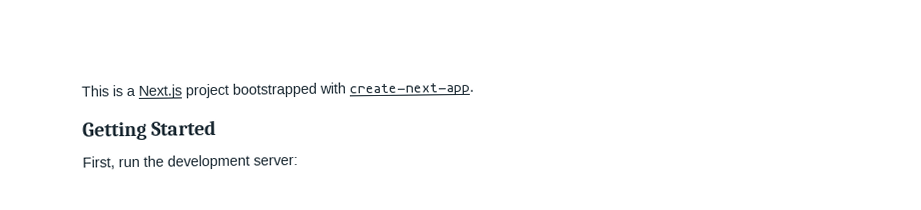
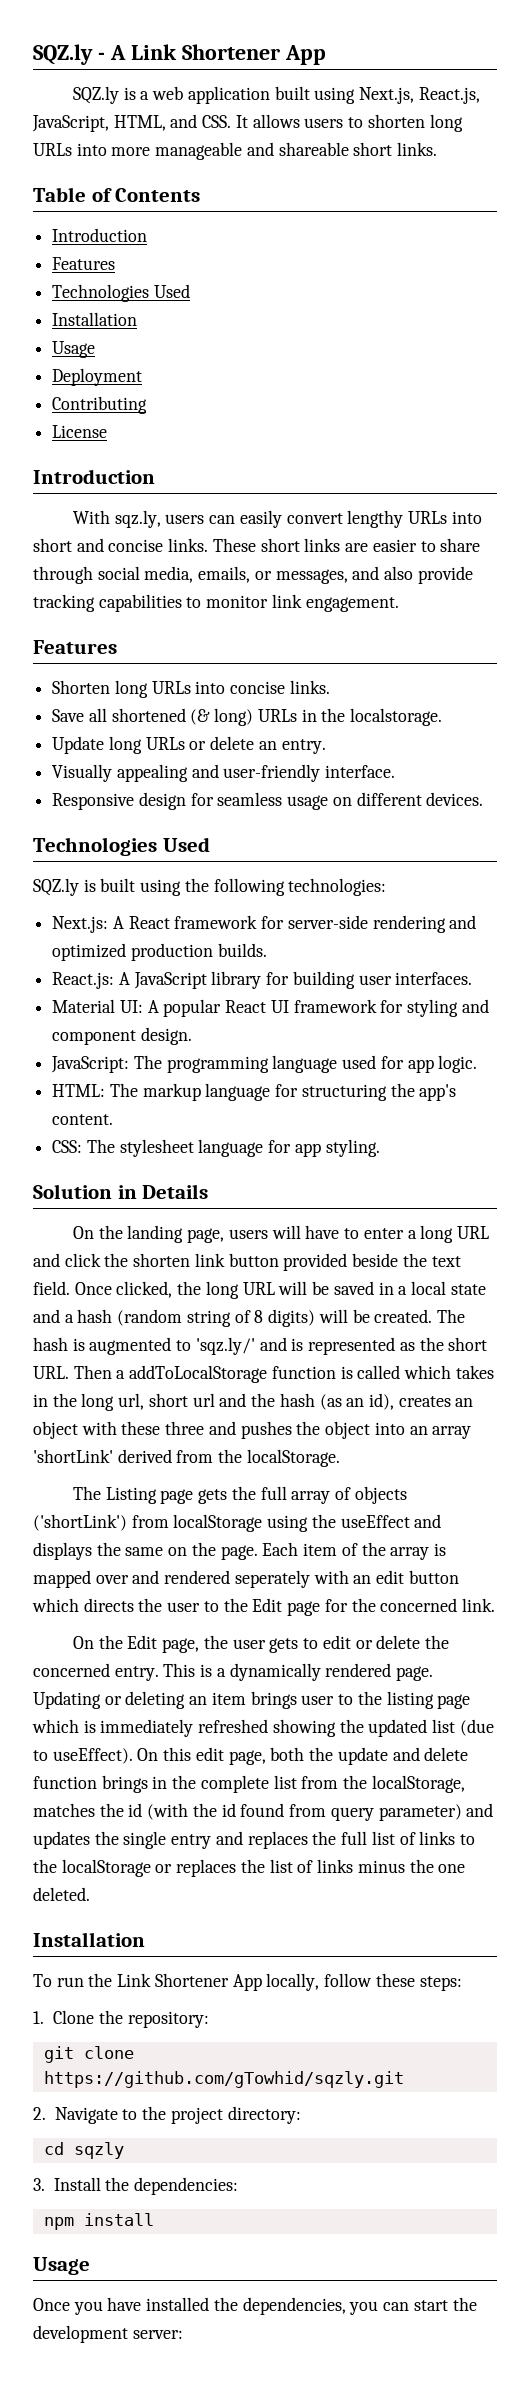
[81,82,474,99] [82,119,217,141] [82,156,140,170] This is a Next.js project bootstrapped with create-next-app. // Getting Started // First, run -> [33,44,326,65] [73,86,480,104] [32,114,463,132] [33,142,438,160] [33,187,201,202] [52,228,148,242] [52,257,116,270] [52,284,190,302] [52,312,138,326] [52,341,96,358] [52,368,143,386] [52,396,148,414] [52,425,108,438] [33,469,155,484] [73,510,482,528] [33,538,481,552] [33,566,473,584] [33,594,399,612] [33,640,117,654] [52,680,330,698] [52,708,443,726] [52,736,326,754] [52,764,396,782] [52,792,484,810] [33,837,210,856] [33,878,387,896] [52,915,477,933] [52,943,267,961] [52,971,473,989] [52,999,489,1017] [52,1027,192,1045] [51,1055,478,1073] [52,1083,457,1101] [52,1114,114,1125] [52,1139,380,1157] [33,1184,209,1199] [73,1225,489,1243] [33,1253,461,1271] [33,1281,486,1299] [33,1309,465,1327] [33,1337,488,1355] [33,1365,494,1383] [33,1393,474,1411] [33,1421,472,1439] [33,1449,340,1467] [73,1486,407,1504] [33,1514,442,1532] [33,1542,446,1560] [33,1570,459,1588] [32,1598,495,1616] [73,1635,449,1653] [33,1663,434,1681] [33,1691,471,1709] [32,1719,494,1737] [33,1747,469,1765] [33,1775,465,1793] [33,1803,494,1821] [33,1831,475,1849] [33,1859,466,1877] [33,1887,90,1901] [33,1932,145,1947] [33,1973,462,1991] [33,2010,209,2028] [43,2046,134,2063] [43,2071,404,2088] [33,2106,301,2124] [43,2142,124,2159] [33,2177,239,2195] [43,2213,154,2230] [33,2257,90,2275] [33,2297,448,2315] SQZ.ly - A Link Shortener App // SQZ.ly is a web application built using Next.js, React.js, JavaScript, HTML, and CSS. It allows users to shorten long URLs into more manageable and shareable short links. // Table of Contents // Introduction // Features // Technologies Used // Installation // Usage // Deployment // Contributing // License // Introduction // With sqz.ly, users can easily convert lengthy URLs into short and concise links. These short links are easier to share through social media, emails, or messages, and also provide tracking capabilities to monitor link engagement. // Features // Shorten long URLs into concise links. // Save all shortened (& long) URLs in the localstorage. // Update long URLs or delete an entry. // Visually appealing and user-friendly interface. // Responsive design for seamless usage on different devices. // Technologies Used // SQZ.ly is built using the following technologies: // Next.js: A React framework for server-side rendering and optimized production builds. // React.js: A JavaScript library for building user interfaces. // Material UI: A popular React UI framework for styling and component design. // JavaScript: The programming language used for app logic. // HTML: The markup language for structuring the app's content. // CSS: The stylesheet language for app styling. // Solution in Details // On the landing page, users will have to enter a long URL and click the shorten link button provided beside the text field. Once clicked, the long URL will be saved in a local state and a hash (random string of 8 digits) will be created. The hash is augmented to 'sqz.ly/' and is represented as the short URL. Then a addToLocalStorage function is called which takes in the long url, short url and the hash (as an id), creates an object with these three and pushes the object into an array 'shortLink' derived from the localStorage. // The Listing page gets the full array of objects ('shortLink') from localStorage using the useEffect and displays the same on the page. Each item of the array is mapped over and rendered seperately with an edit button which directs the user to the Edit page for the concerned link. // On the Edit page, the user gets to edit or delete the concerned entry. This is a dynamically rendered page. Updating or deleting an item brings user to the listing page which is immediately refreshed showing the updated list (due to useEffect). On this edit page, both the update and delete function brings in the complete list from the localStorage, matches the id (with the id found from query parameter) and updates the single entry and replaces the full list of links to the localStorage or replaces the list of links minus the one deleted. // Installation // To run the Link Shortener App locally, follow these steps: // 1. Clone the repository: // git clone https://github.com/gTowhid/sqzly.git // 2. Navigate to the project directory: // cd sqzly // 3. Install the dependencies: // npm install // Usage // Once you have installed the dependencies, you can start

